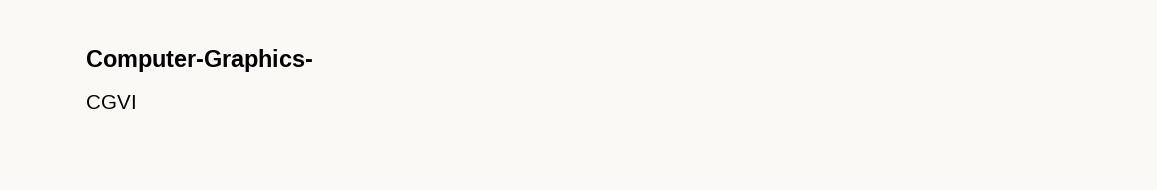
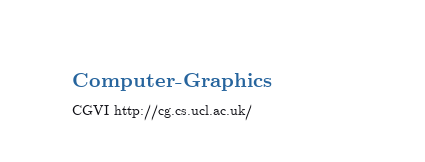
[86,49,313,72] Computer-Graphics- -> [72,73,272,91] Computer-Graphics
(137, 102) none -> [114,104,252,121] http://cg.cs.ucl.ac.uk/

